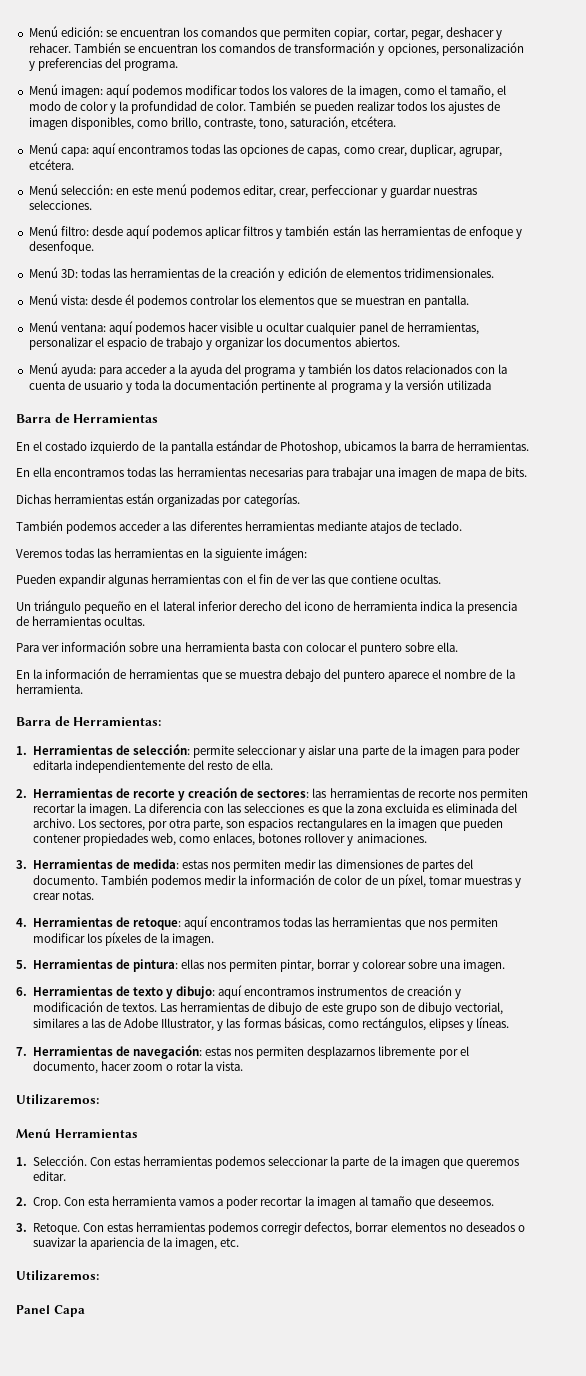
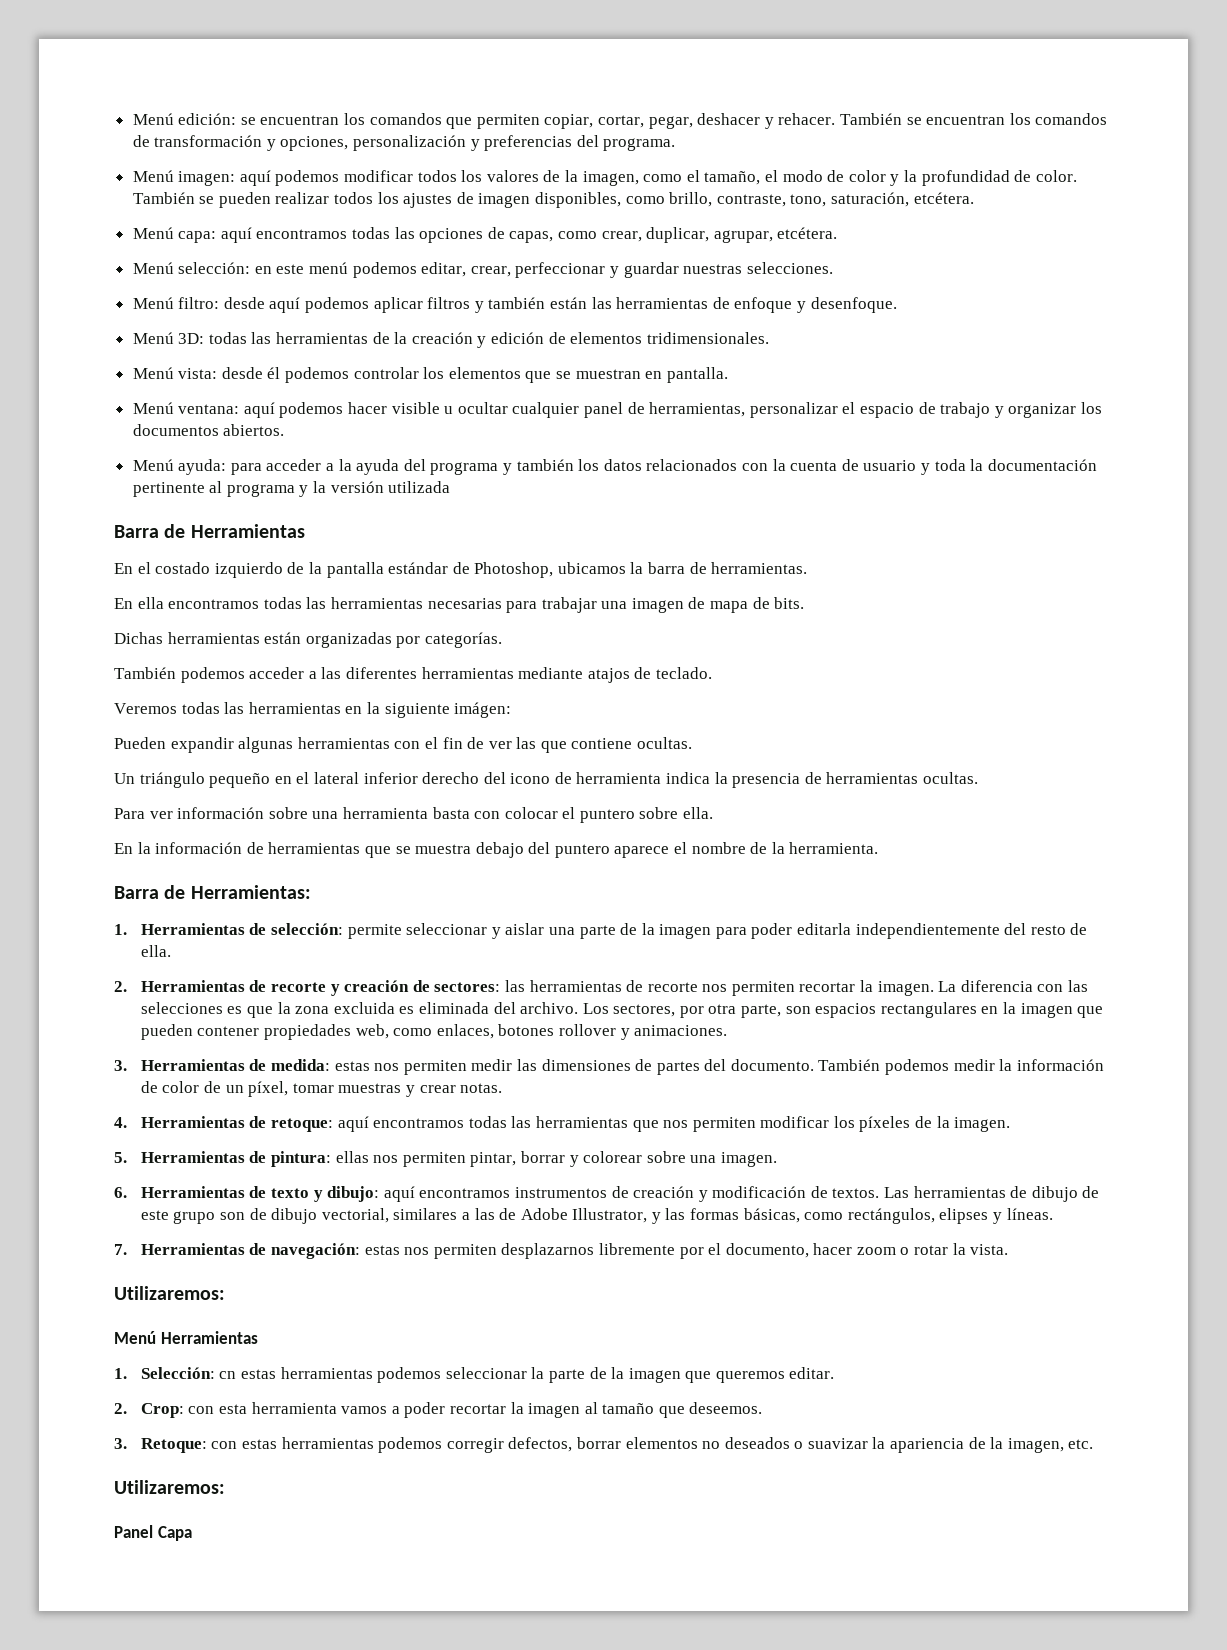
[32,1155,111,1166] Selección. Con -> [140,1367,237,1379] Selección: cn
[32,1197,85,1209] Crop. Con -> [140,1403,215,1418] Crop: con
[32,1223,104,1235] Retoque. Con -> [140,1438,238,1453] Retoque: con

